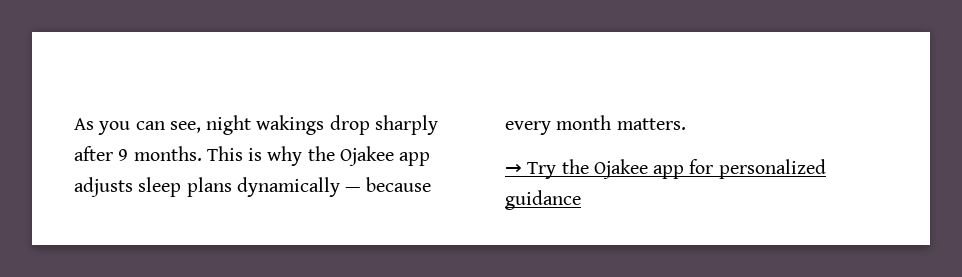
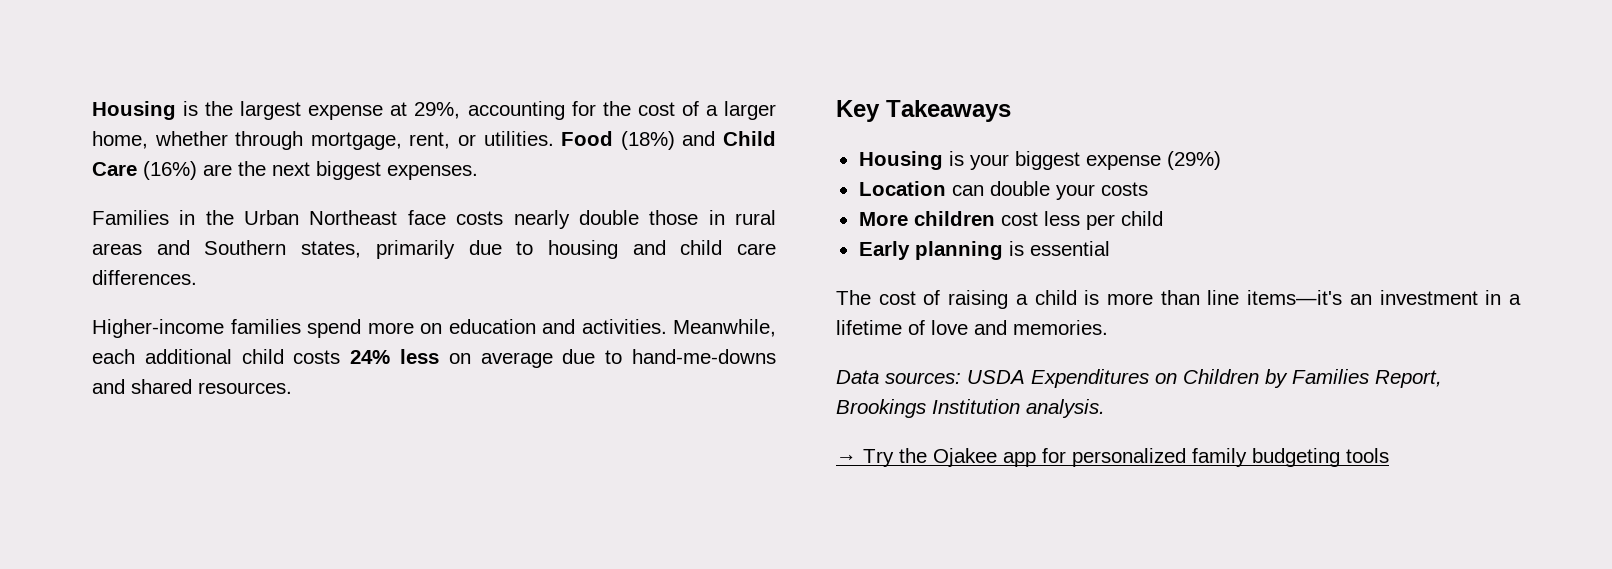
[74,115,438,135] [74,146,431,166] [74,177,432,197] [505,115,686,135] As you can see, night wakings drop sharply after 9 months. This is why the Ojakee app adjusts sleep plans dynamically — because every month matters. -> [92,101,777,120] [92,131,777,150] [92,161,478,180] [92,210,777,229] [92,240,777,259] [92,270,197,285] [92,319,776,338] [92,349,776,368] [92,379,292,394] [836,100,1011,122] [858,151,1221,170] [858,181,1148,200] [858,211,1163,230] [858,241,1110,260] [836,290,1521,309] [836,320,1108,335] [836,369,1442,388] [836,399,1105,418] Housing is the largest expense at 29%, accounting for the cost of a larger home, whether through mortgage, rent, or utilities. Food (18%) and Child Care (16%) are the next biggest expenses. // Families in the Urban Northeast face costs nearly double those in rural areas and Southern states, primarily due to housing and child care differences. // Higher-income families spend more on education and activities. Meanwhile, each additional child costs 24% less on average due to hand-me-downs and shared resources. // Key Takeaways // Housing is your biggest expense (29%) // Location can double your costs // More children cost less per child // Early planning is essential // The cost of raising a child is more than line items—it's an investment in a lifetime of love and memories. // Data sources: USDA Expenditures on Children by Families Report, Brookings Institution analysis.
[505,190,581,210] guidance -> [1192,448,1389,467] family budgeting tools

